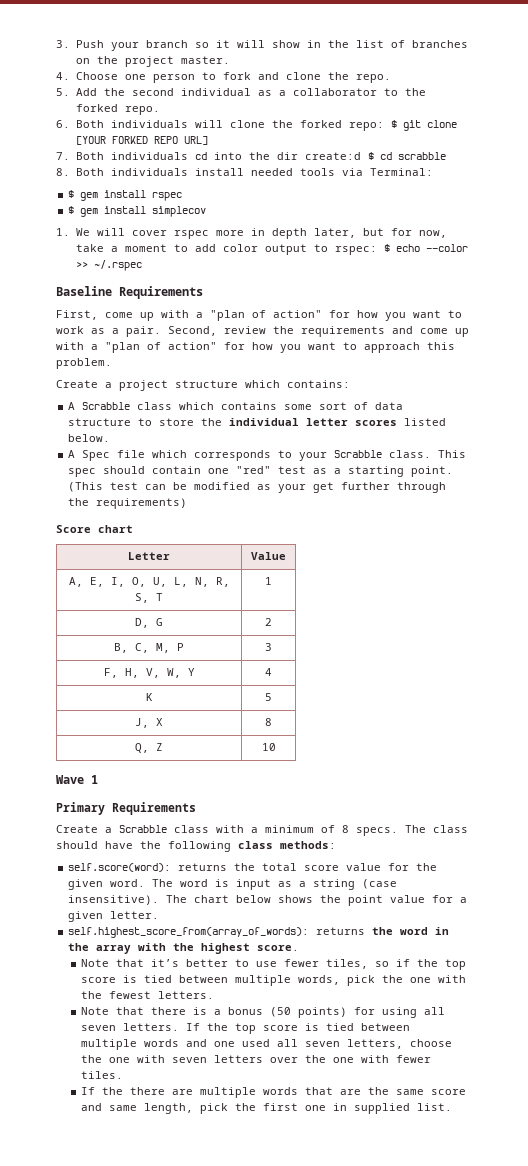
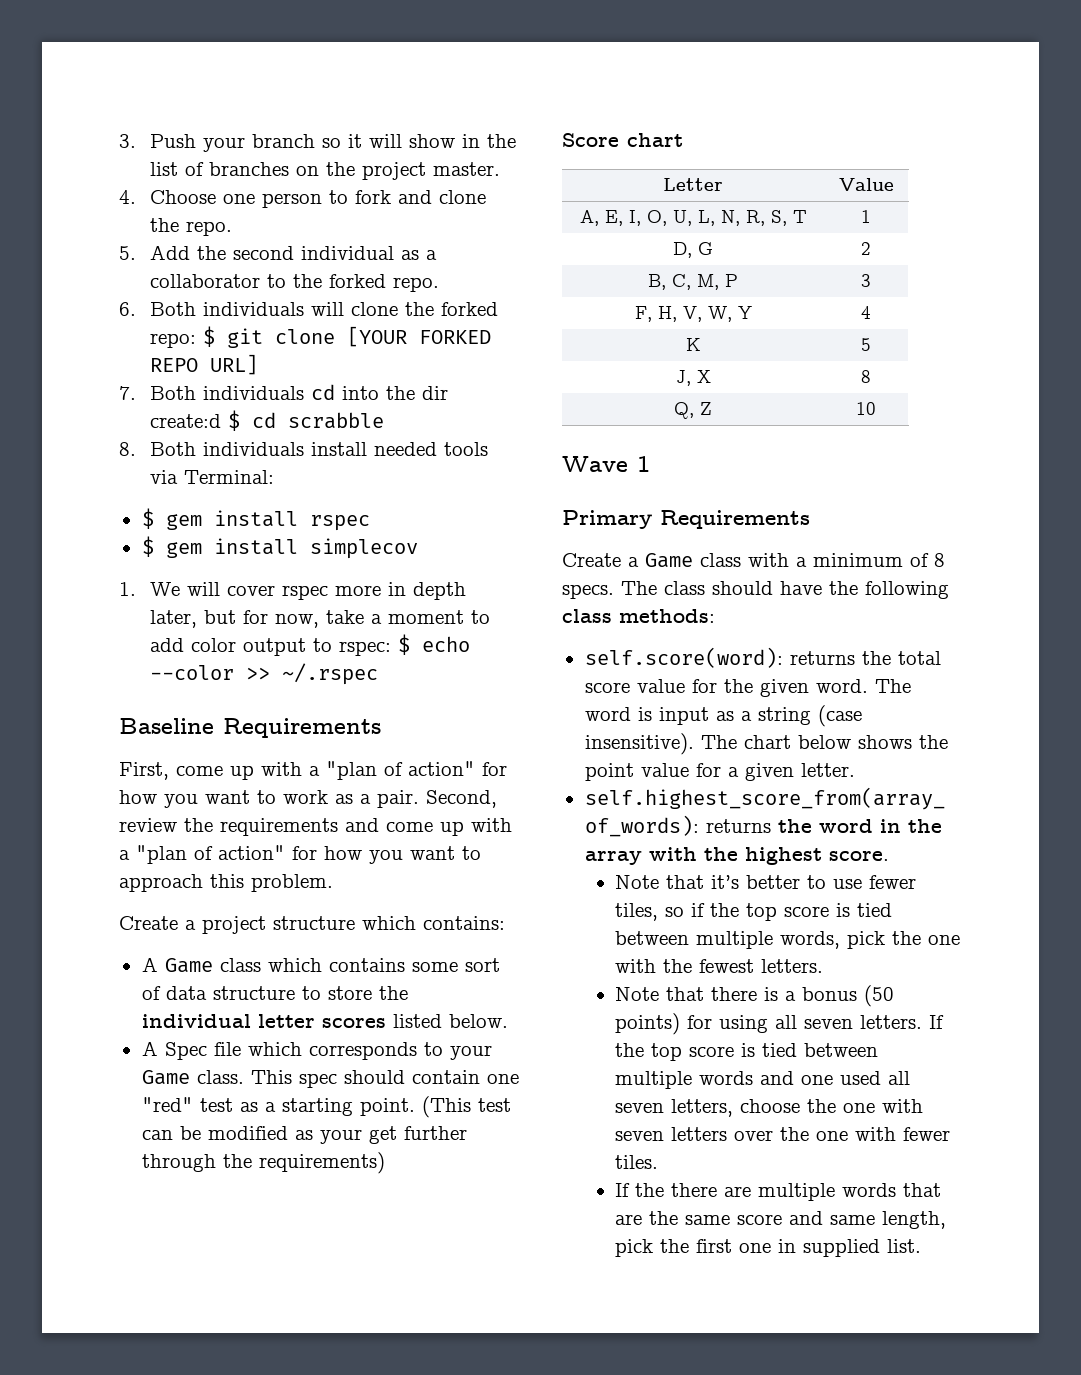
[82,402,131,410] Scrabble -> [164,958,213,973] Game
[334,450,383,458] Scrabble -> [141,1070,190,1085] Game
[119,825,167,833] Scrabble -> [645,553,693,568] Game

